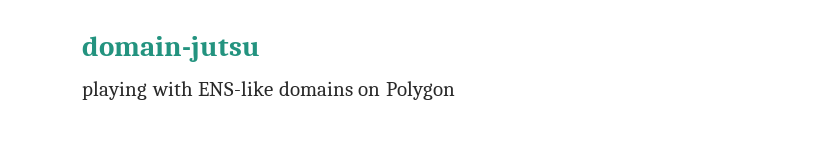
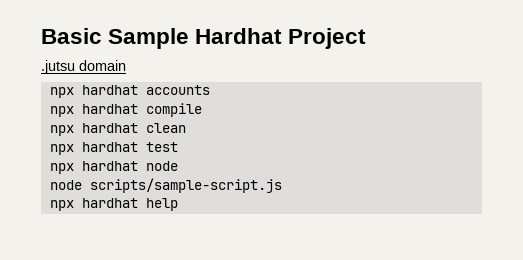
[82,36,260,62] [82,81,455,100] domain-jutsu // playing with ENS-like domains on Polygon -> [41,28,367,49] [41,60,126,74] [49,85,210,98] [49,103,202,117] [49,123,186,136] [49,142,178,155] [49,161,178,174] [49,178,282,193] [49,198,178,211] Basic Sample Hardhat Project // .jutsu domain // npx hardhat accounts // npx hardhat compile // npx hardhat clean // npx hardhat test // npx hardhat node // node scripts/sample-script.js // npx hardhat help

